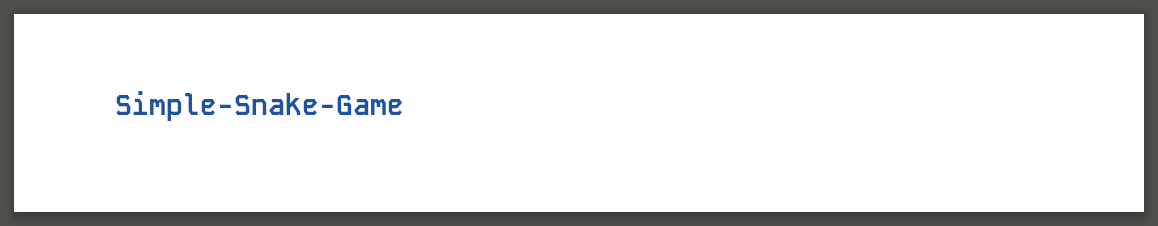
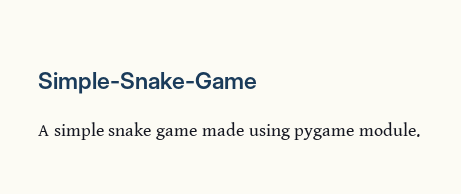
(404, 106) none -> [38,122,421,140] // A simple snake game made using pygame module.

